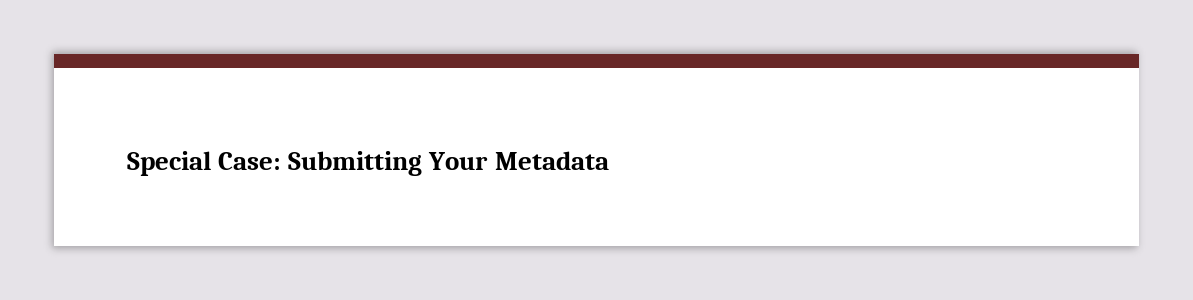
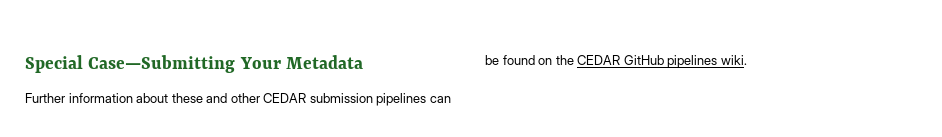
[218,151,423,176] Case: Submitting -> [88,55,236,73] Case—Submitting
(609, 160) none -> [25,93,451,106] [485,55,747,68] // Further information about these and other CEDAR submission pipelines can be found on the CEDAR GitHub pipelines wiki.

